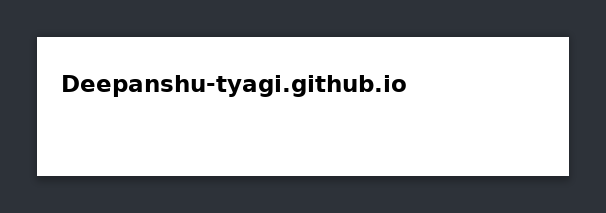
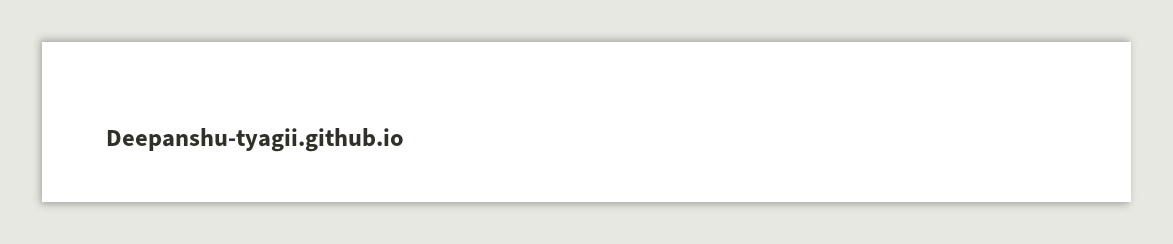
[61,75,407,97] Deepanshu-tyagi.github.io -> [106,128,404,152] Deepanshu-tyagii.github.io

